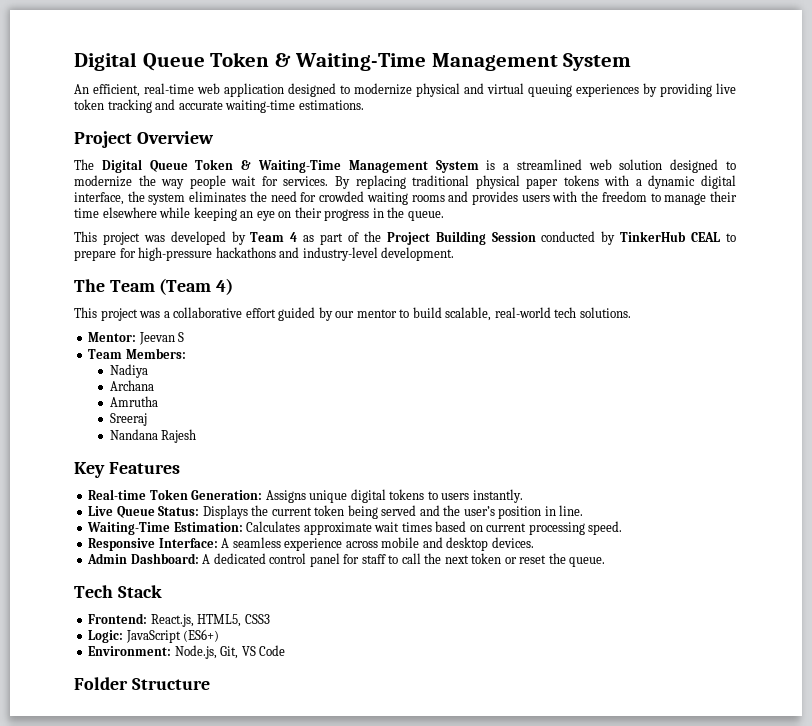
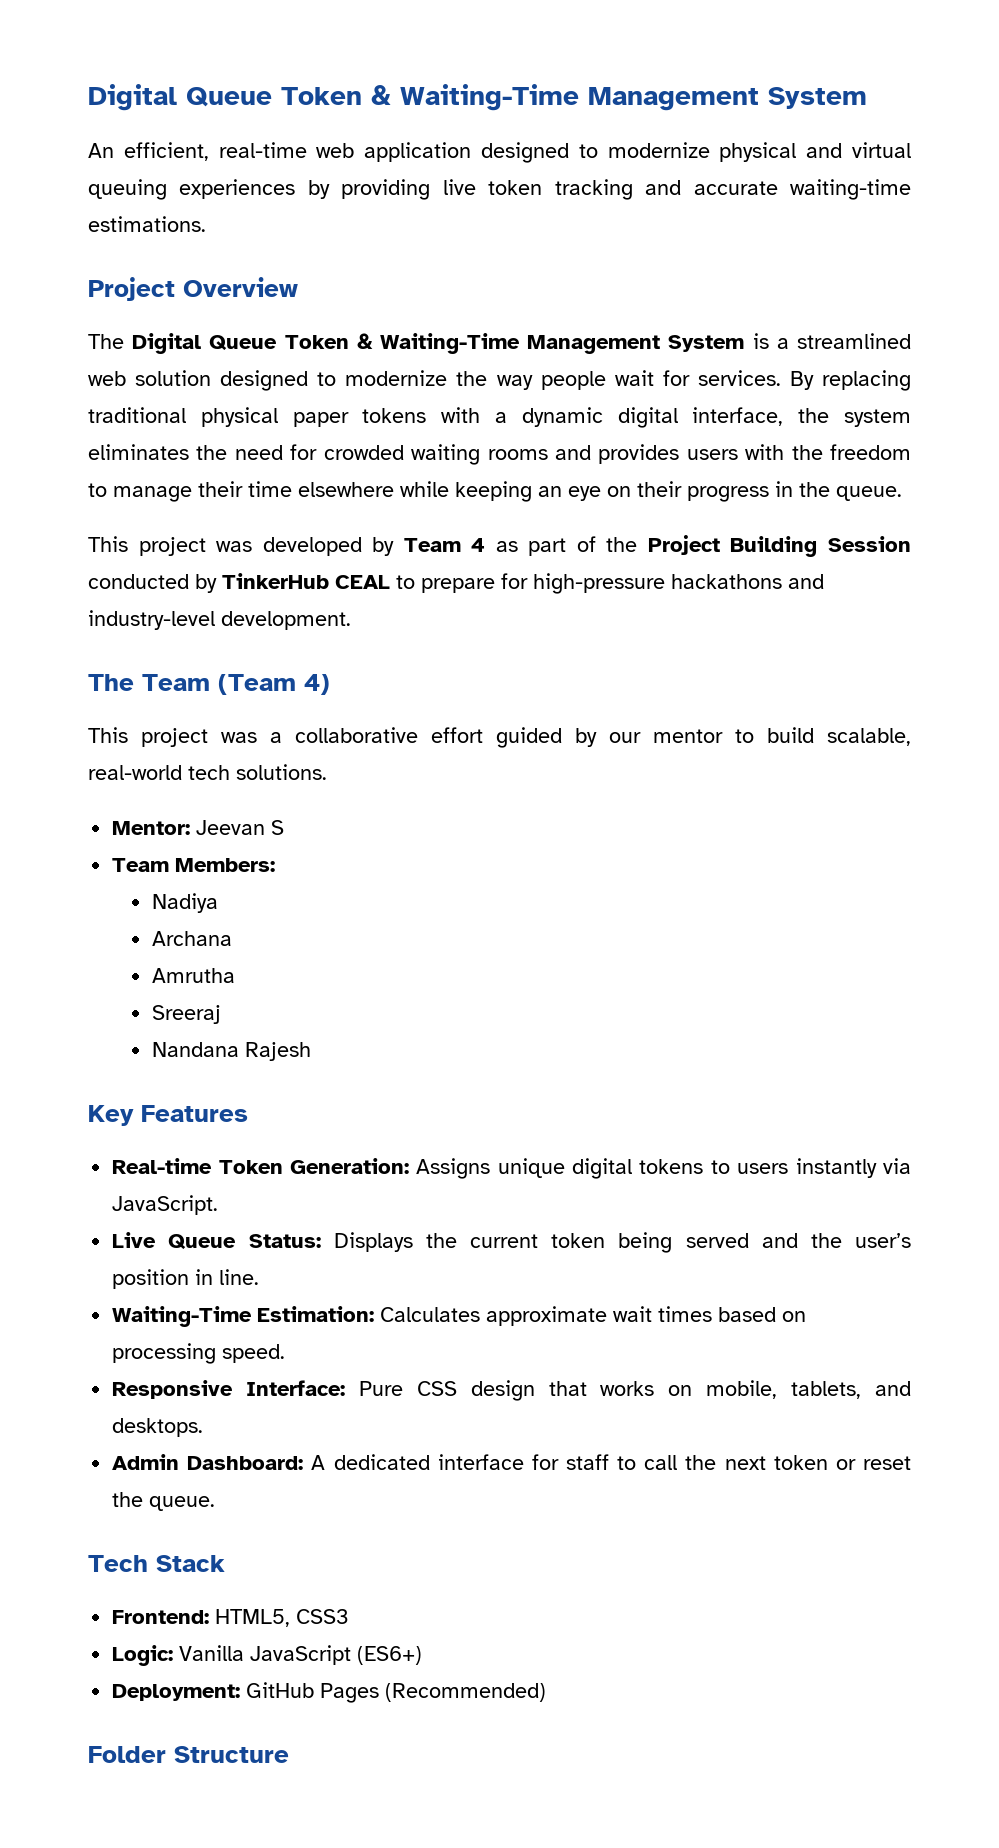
[472,489,523,503] instantly. -> [795,1158,911,1178] [112,1195,219,1215] instantly via JavaScript.
[486,523,527,532] current -> (807, 1316) none
[221,537,534,551] A seamless experience across mobile and desktop devices. -> [358,1380,911,1401] [112,1418,204,1437] Pure CSS design that works on mobile, tablets, and desktops.
[269,553,340,567] control panel -> [437,1454,524,1470] interface
[150,614,194,627] React.js, -> (210, 1617) none
(124, 636) none -> [179,1645,245,1661] Vanilla
[88,645,286,659] Environment: Node.js, Git, VS Code -> [112,1682,547,1703] Deployment: GitHub Pages (Recommended)

